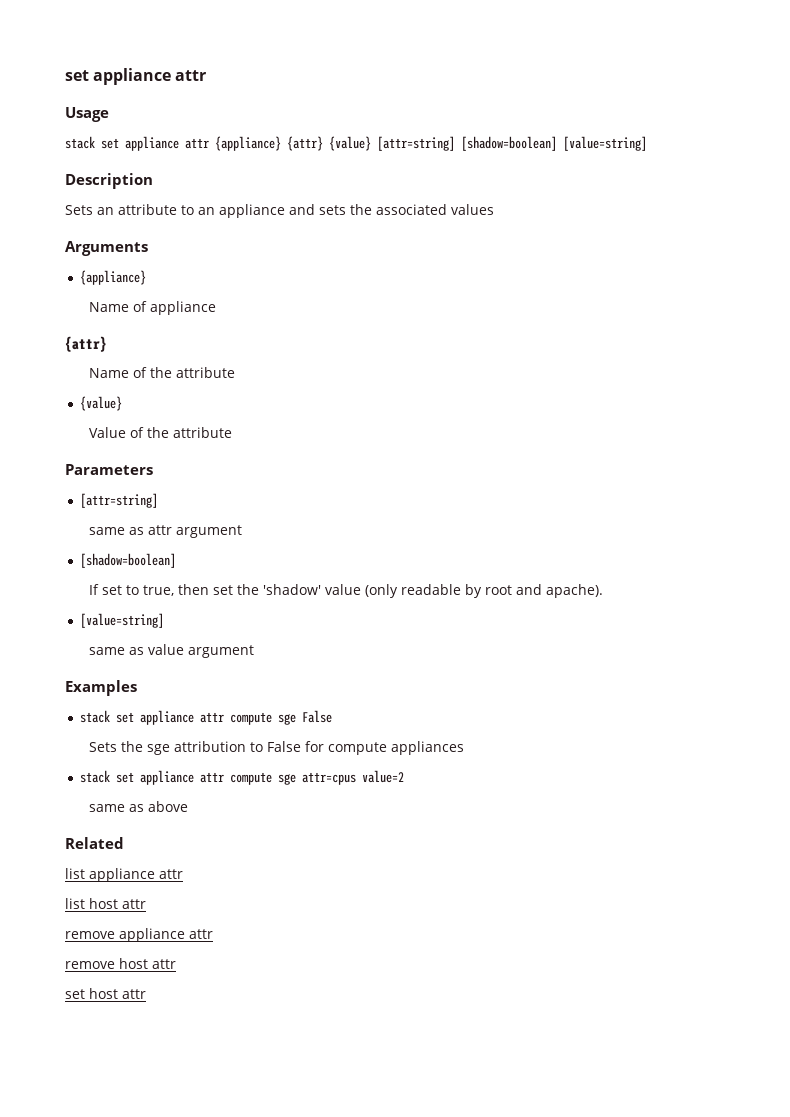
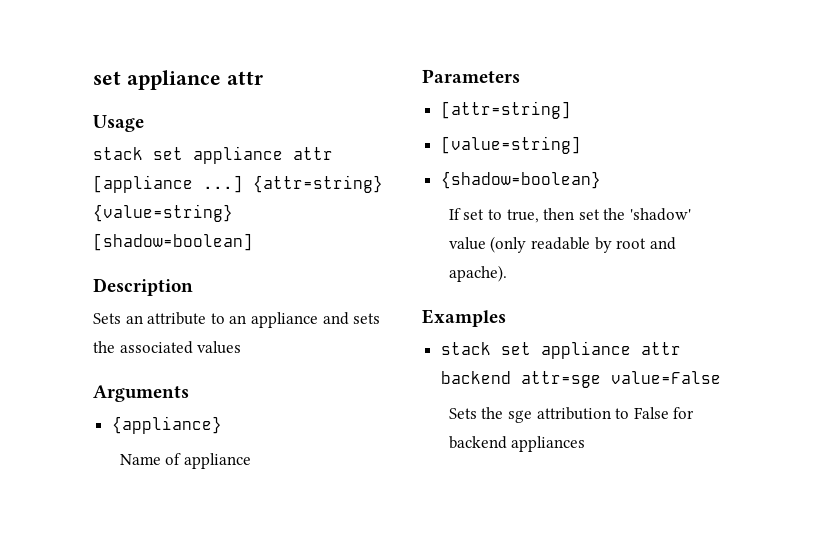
[215,136,647,151] {appliance} {attr} {value} [attr=string] [shadow=boolean] [value=string] -> [93,175,383,193] [93,204,233,222] [93,233,253,251] [appliance ...] {attr=string} {value=string} [shadow=boolean]
[65,336,107,352] [88,367,235,378] [80,396,123,411] [88,427,232,438] [65,464,153,475] [80,493,159,508] [88,525,242,538] [80,553,177,568] {attr} // Name of the attribute // {value} // Value of the attribute // Parameters // [attr=string] // same as attr argument // [shadow=boolean] -> [422,69,520,83] [440,101,571,119] [440,136,581,154] [440,171,601,189] Parameters // [attr=string] // [value=string] // {shadow=boolean}
[80,613,165,628] [88,644,254,658] // [value=string] // same as value argument -> (507, 273) none
[230,710,333,725] compute sge False -> [440,371,721,388] backend attr=sge value=False
[327,742,387,755] compute -> [448,436,507,449] backend
[80,770,405,785] [88,801,188,812] [65,837,124,849] [65,868,183,882] [65,898,146,909] [65,928,213,942] [65,958,176,969] [65,988,146,999] // stack set appliance attr compute sge attr=cpus value=2 // same as above // Related // list appliance attr // list host attr // remove appliance attr // remove host attr // set host attr -> (586, 444) none

